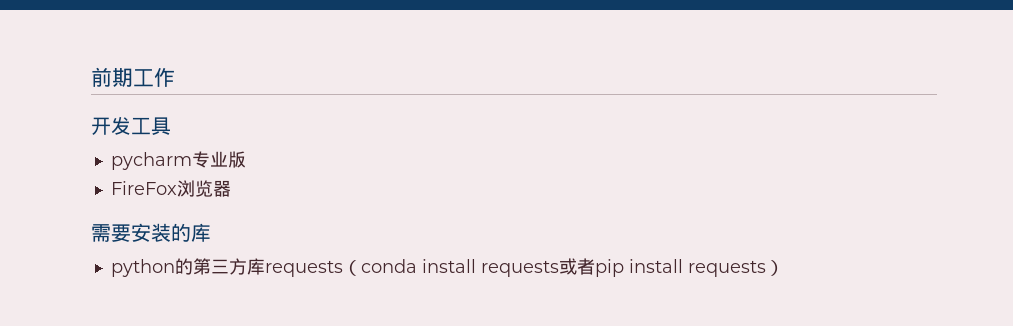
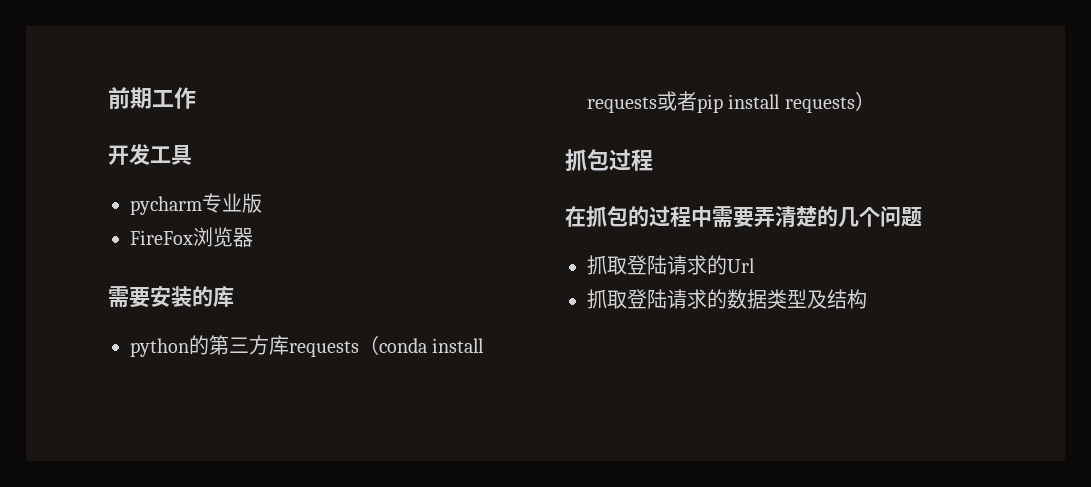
(784, 268) none -> [565,149,653,172] [565,206,922,228] [587,255,755,275] [587,289,867,309] // 抓包过程 // 在抓包的过程中需要弄清楚的几个问题 // 抓取登陆请求的Url // 抓取登陆请求的数据类型及结构

